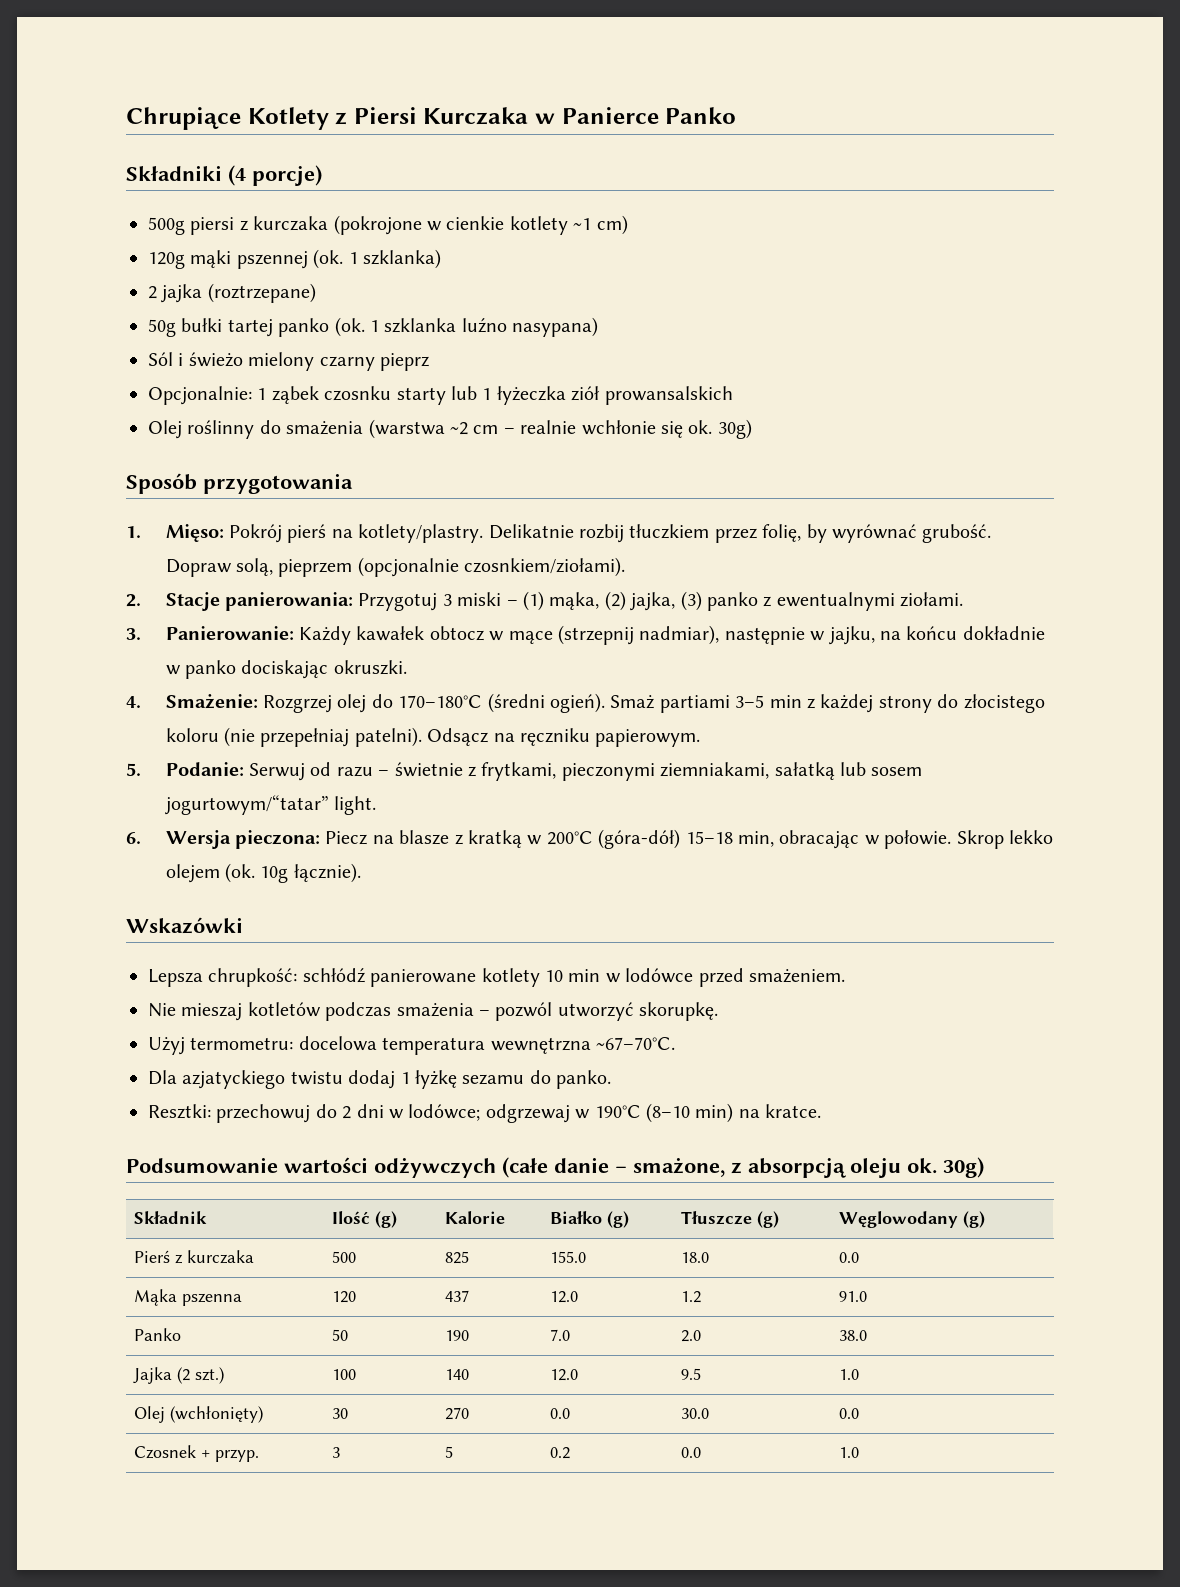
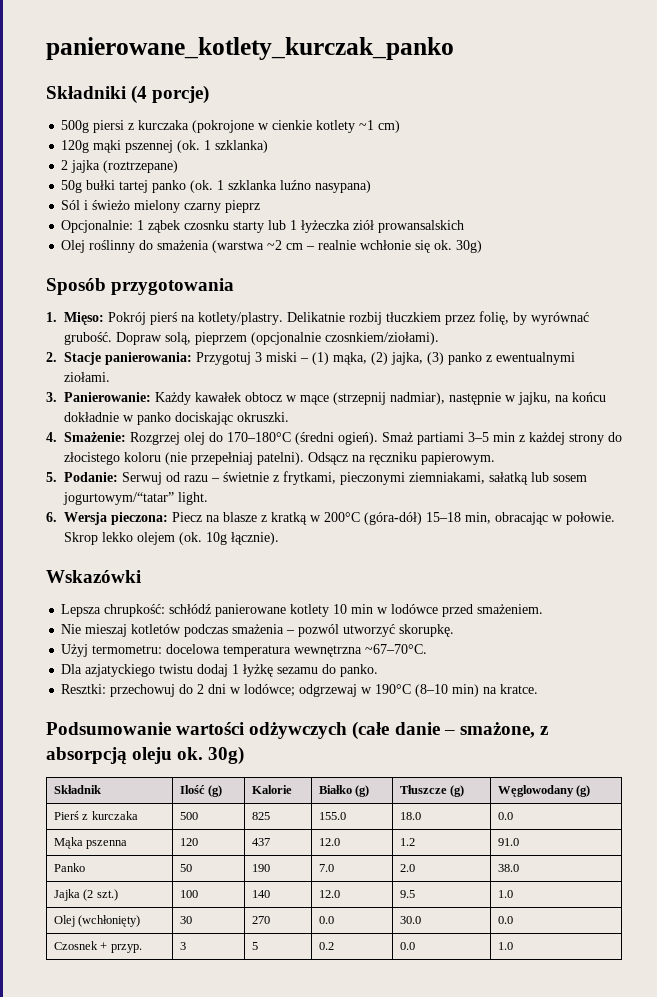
[126,107,737,130] Chrupiące Kotlety z Piersi Kurczaka w Panierce Panko -> [46,37,454,60] panierowane_kotlety_kurczak_panko

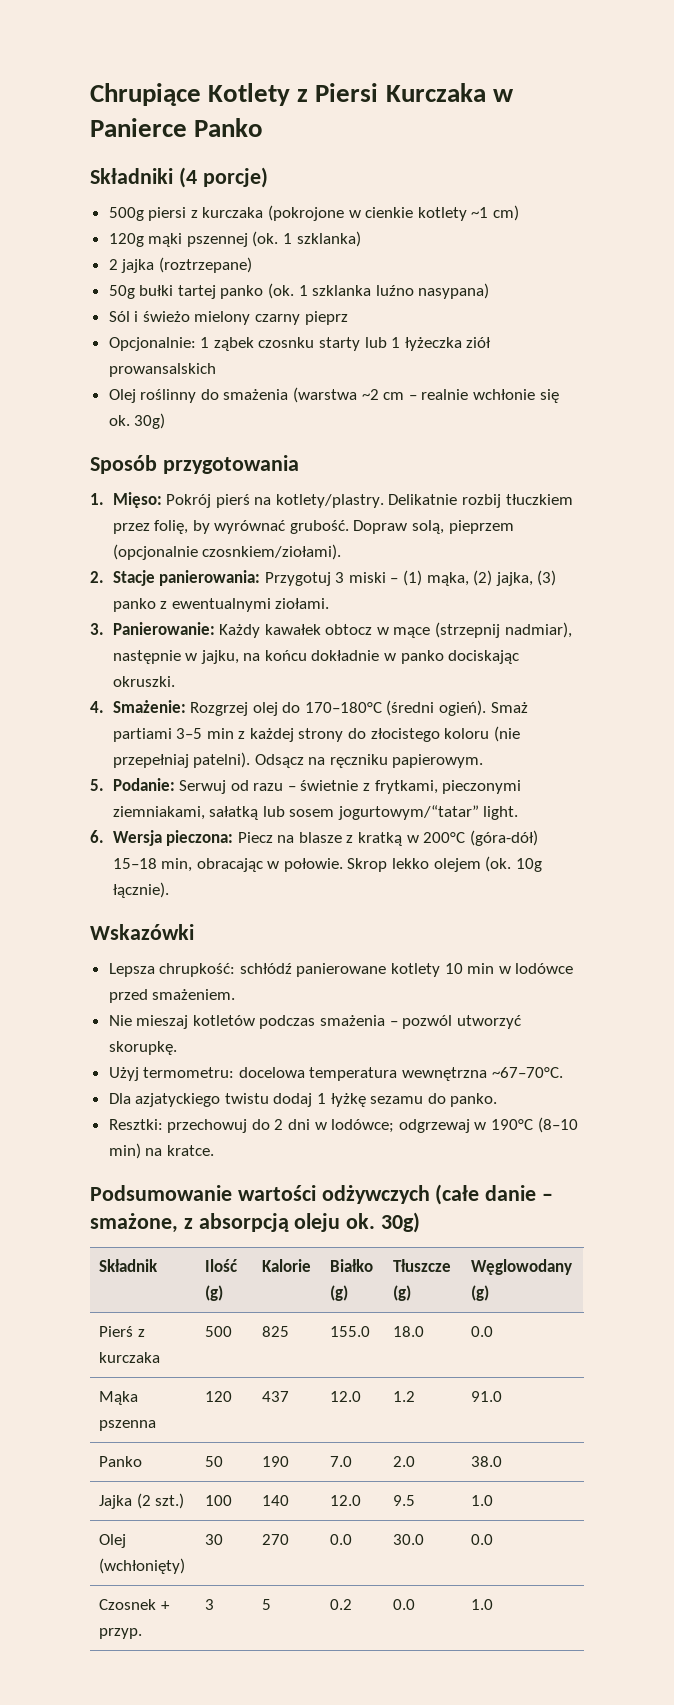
[46,37,454,60] panierowane_kotlety_kurczak_panko -> [90,83,514,106] [90,118,264,137] Chrupiące Kotlety z Piersi Kurczaka w Panierce Panko

